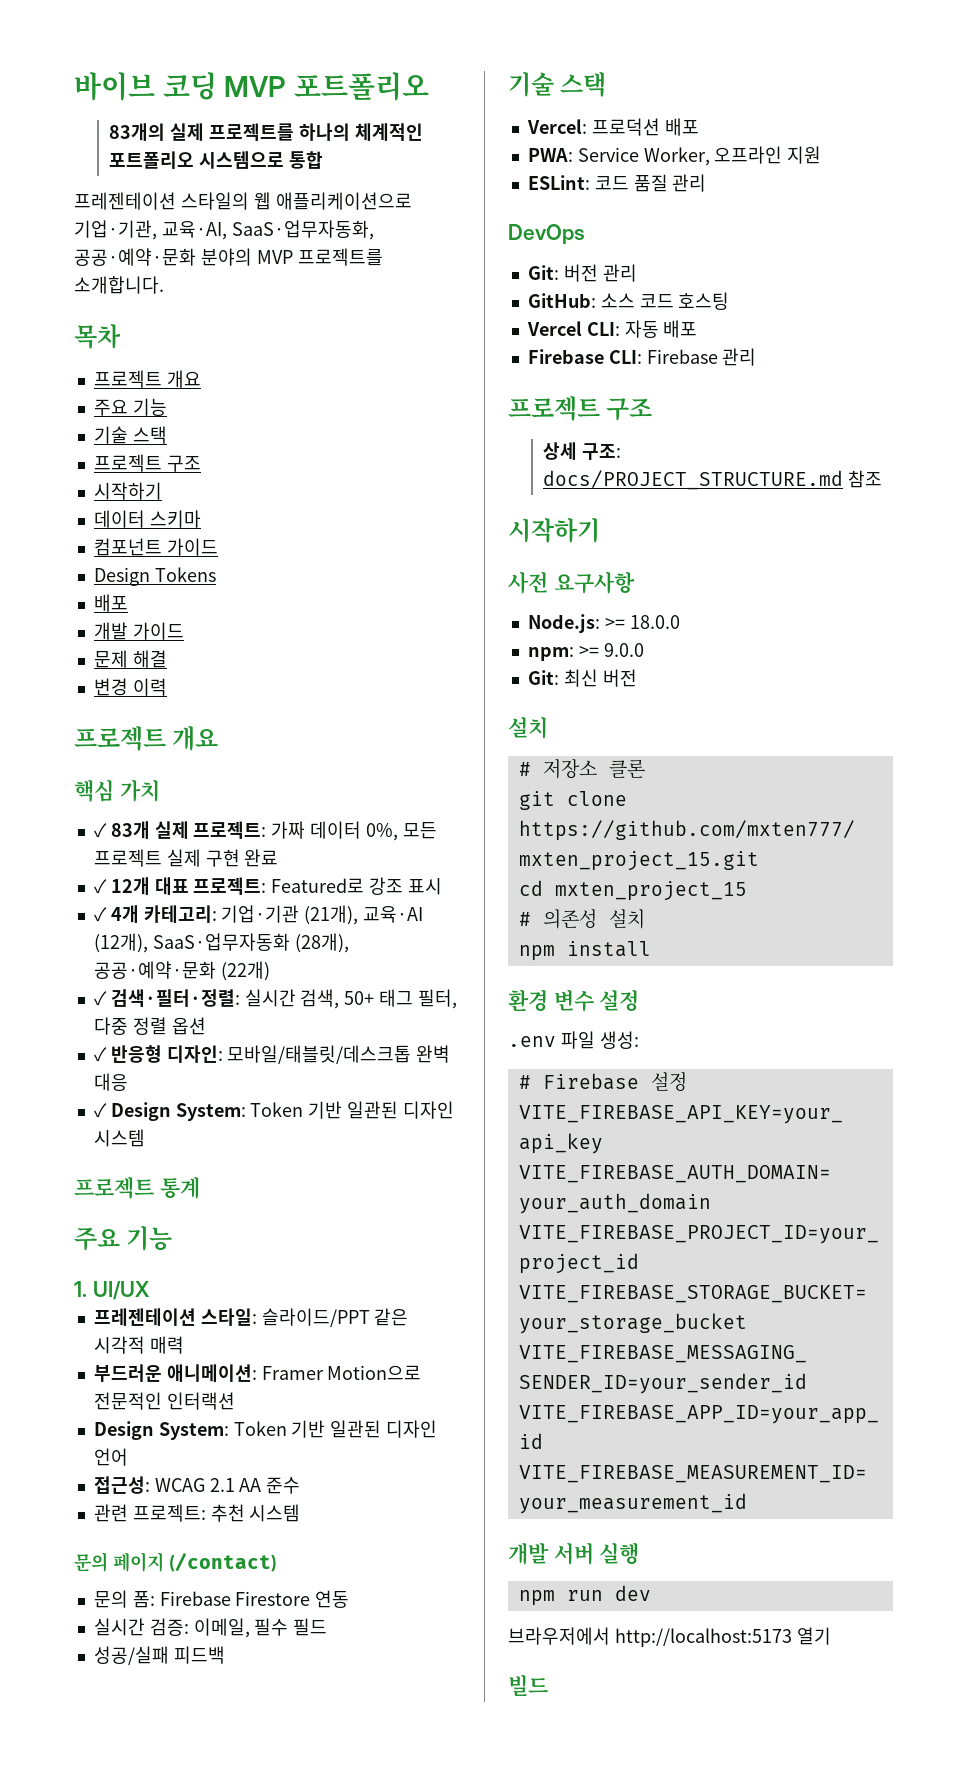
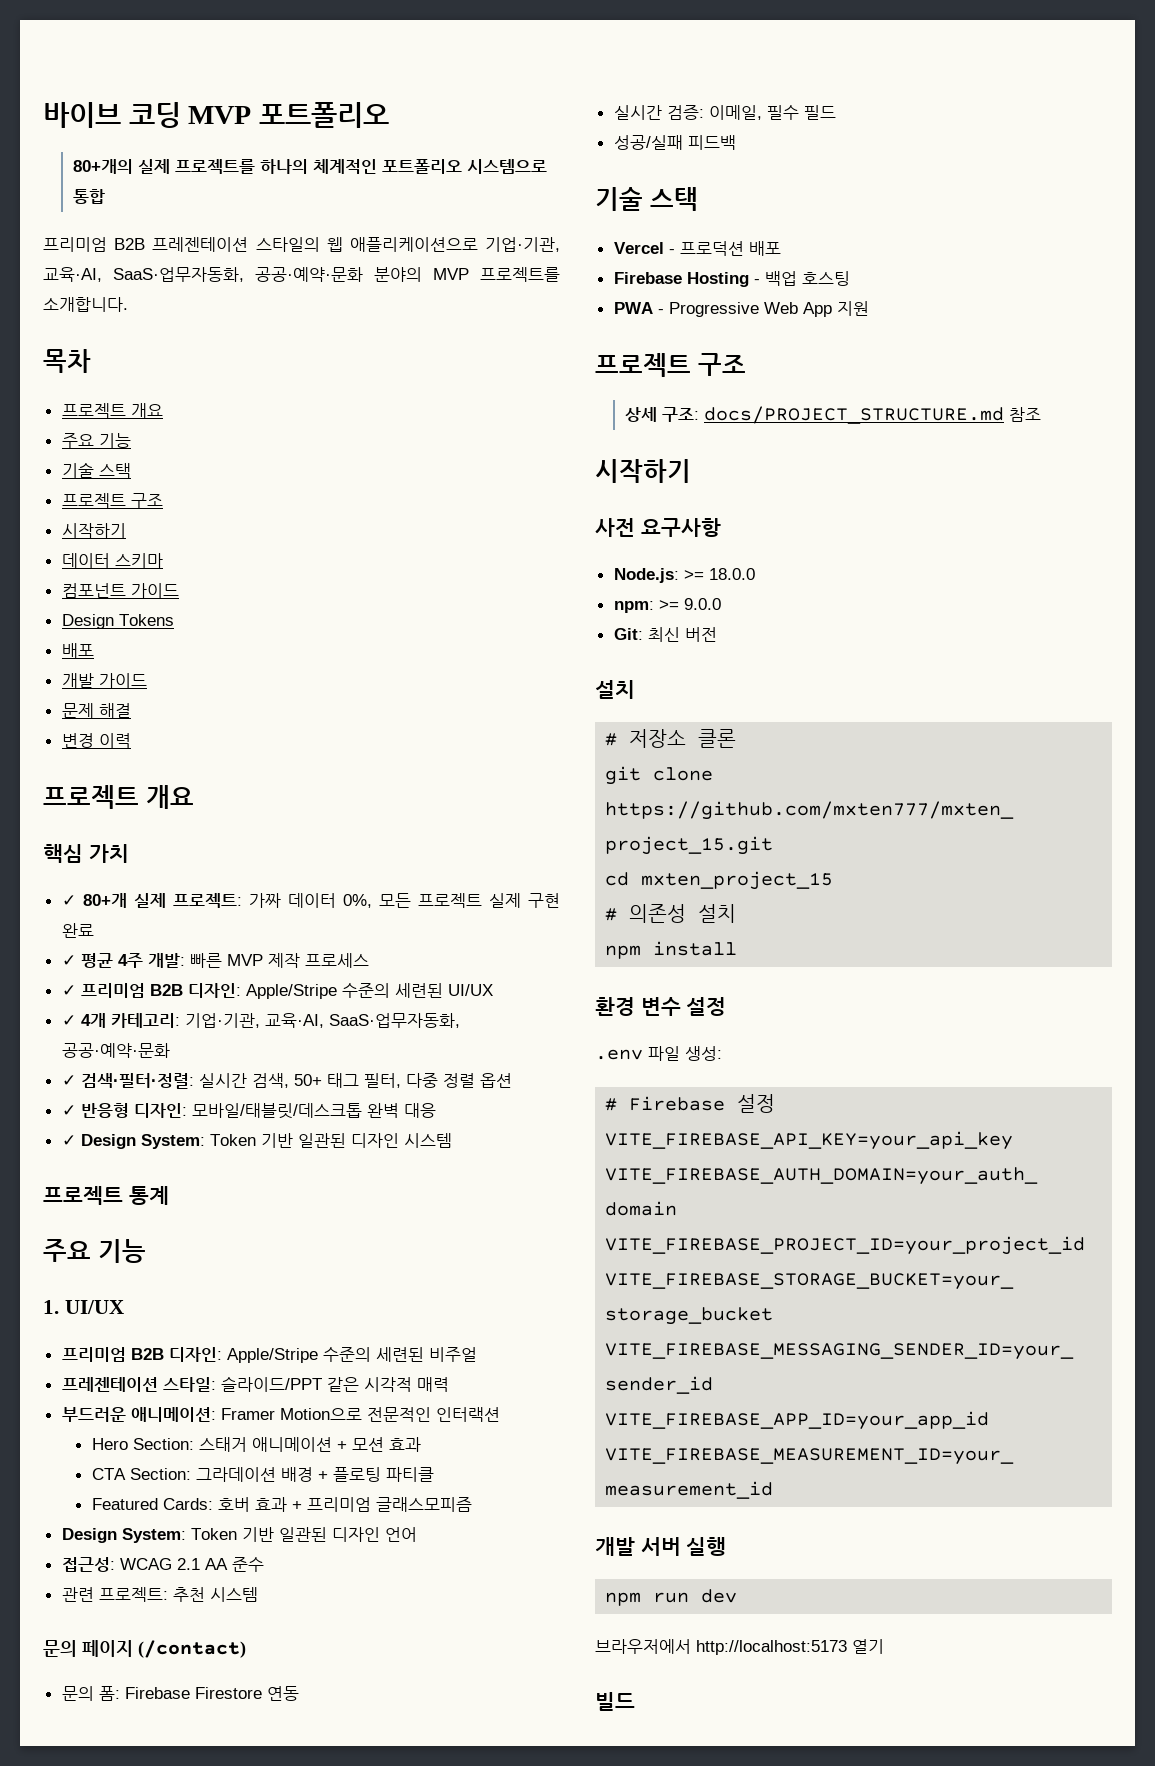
[109,123,166,141] 83개의 -> [72,159,133,174] 80+개의
(324, 160) none -> [43,237,146,252] 프리미엄 B2B
[110,821,150,839] 83개 -> [82,893,127,908] 80+개
[110,877,442,895] [93,905,424,925] [93,933,349,953] [93,961,270,981] 12개 대표 프로젝트: Featured로 강조 표시 // ✓ 4개 카테고리: 기업·기관 (21개), 교육·AI (12개), SaaS·업무자동화 (28개), 공공·예약·문화 (22개) -> [80,953,369,968] [61,983,493,999] [61,1013,460,1028] [61,1043,170,1058] 평균 4주 개발: 빠른 MVP 제작 프로세스 // ✓ 프리미엄 B2B 디자인: Apple/Stripe 수준의 세련된 UI/UX // ✓ 4개 카테고리: 기업·기관, 교육·AI, SaaS·업무자동화, 공공·예약·문화
(150, 1290) none -> [61,1347,477,1363] // 프리미엄 B2B 디자인: Apple/Stripe 수준의 세련된 비주얼
(235, 1401) none -> [91,1437,421,1452] [91,1467,434,1482] [91,1497,472,1512] // Hero Section: 스태거 애니메이션 + 모션 효과 // CTA Section: 그라데이션 배경 + 플로팅 파티클 // Featured Cards: 호버 효과 + 프리미엄 글래스모피즘
[526,119,587,134] Vercel: -> [613,242,675,254] Vercel -
[527,146,822,166] [527,174,707,192] [508,224,585,245] [527,264,637,282] [527,292,730,310] [526,320,698,338] [527,348,757,366] PWA: Service Worker, 오프라인 지원 // ESLint: 코드 품질 관리 // DevOps // Git: 버전 관리 // GitHub: 소스 코드 호스팅 // Vercel CLI: 자동 배포 // Firebase CLI: Firebase 관리 -> [613,271,850,287] [613,301,869,317] Firebase Hosting - 백업 호스팅 // PWA - Progressive Web App 지원

